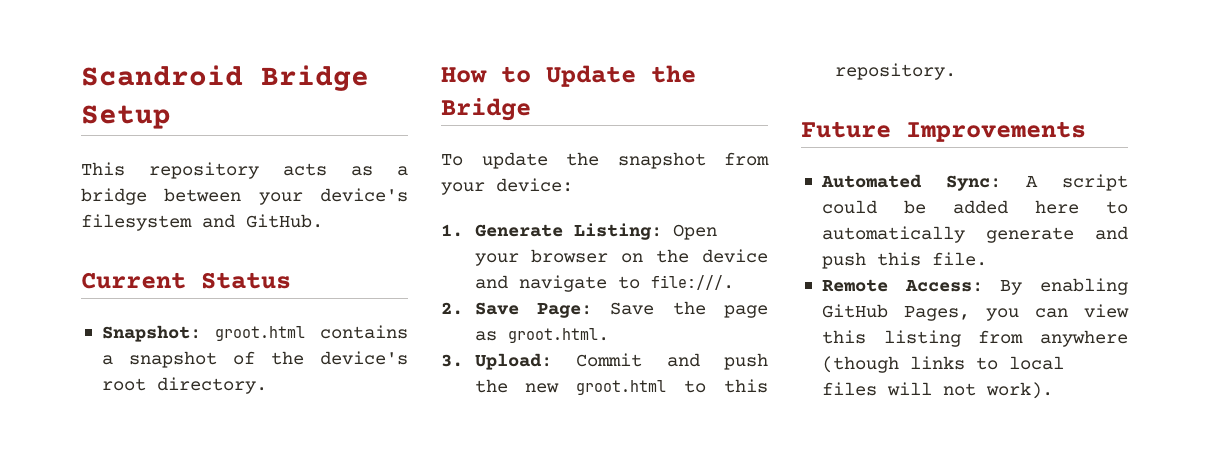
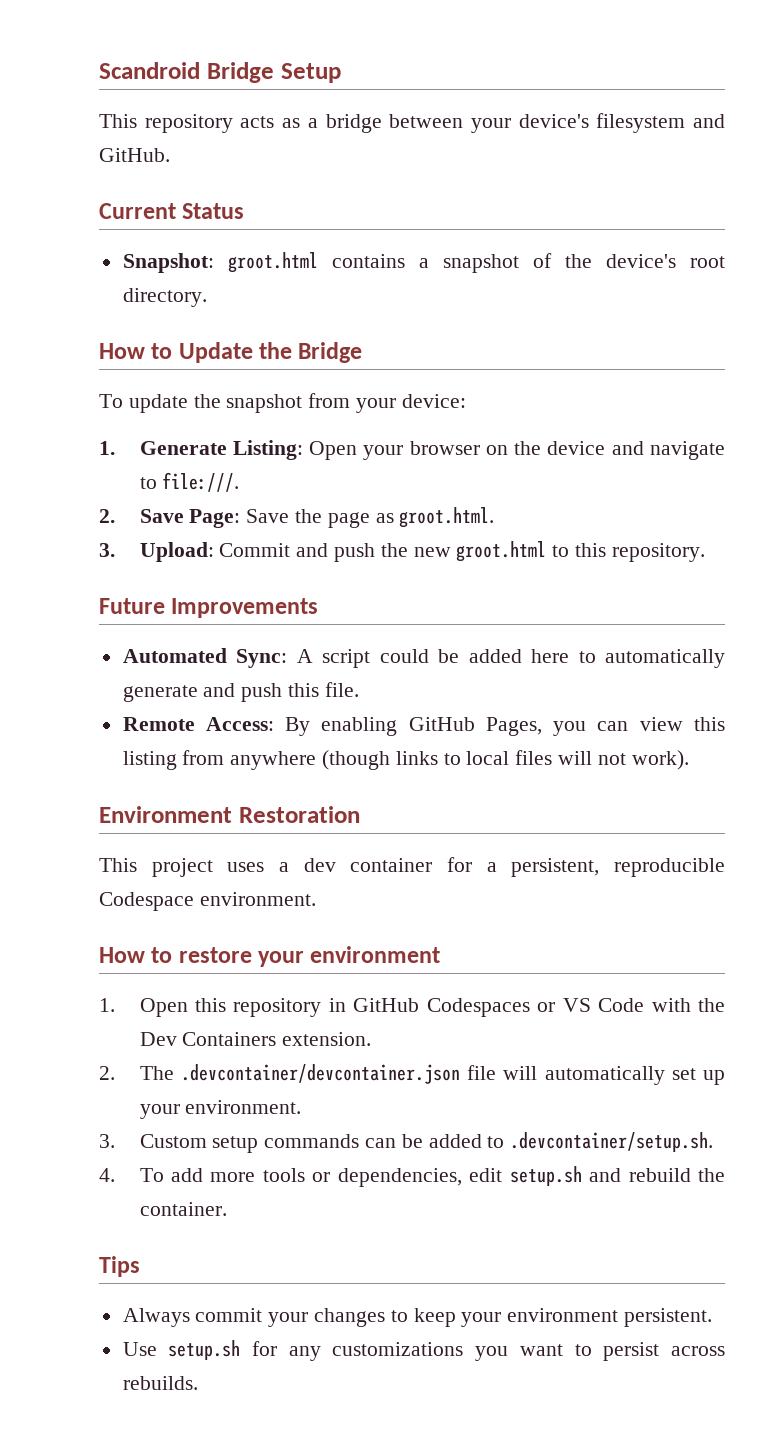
(1053, 390) none -> [99,806,360,823] [99,857,725,877] [99,892,316,911] [99,946,441,967] [99,998,725,1017] [139,1032,372,1046] [99,1064,725,1085] [139,1100,302,1119] [99,1132,714,1153] [99,1166,725,1187] [139,1202,227,1216] [99,1256,140,1277] [122,1308,713,1327] [122,1340,725,1361] [122,1376,198,1390] // Environment Restoration // This project uses a dev container for a persistent, reproducible Codespace environment. // How to restore your environment // 1. Open this repository in GitHub Codespaces or VS Code with the Dev Containers extension. // 2. The .devcontainer/devcontainer.json file will automatically set up your environment. // 3. Custom setup commands can be added to .devcontainer/setup.sh. // 4. To add more tools or dependencies, edit setup.sh and rebuild the container. // Tips // Always commit your changes to keep your environment persistent. // Use setup.sh for any customizations you want to persist across rebuilds.

